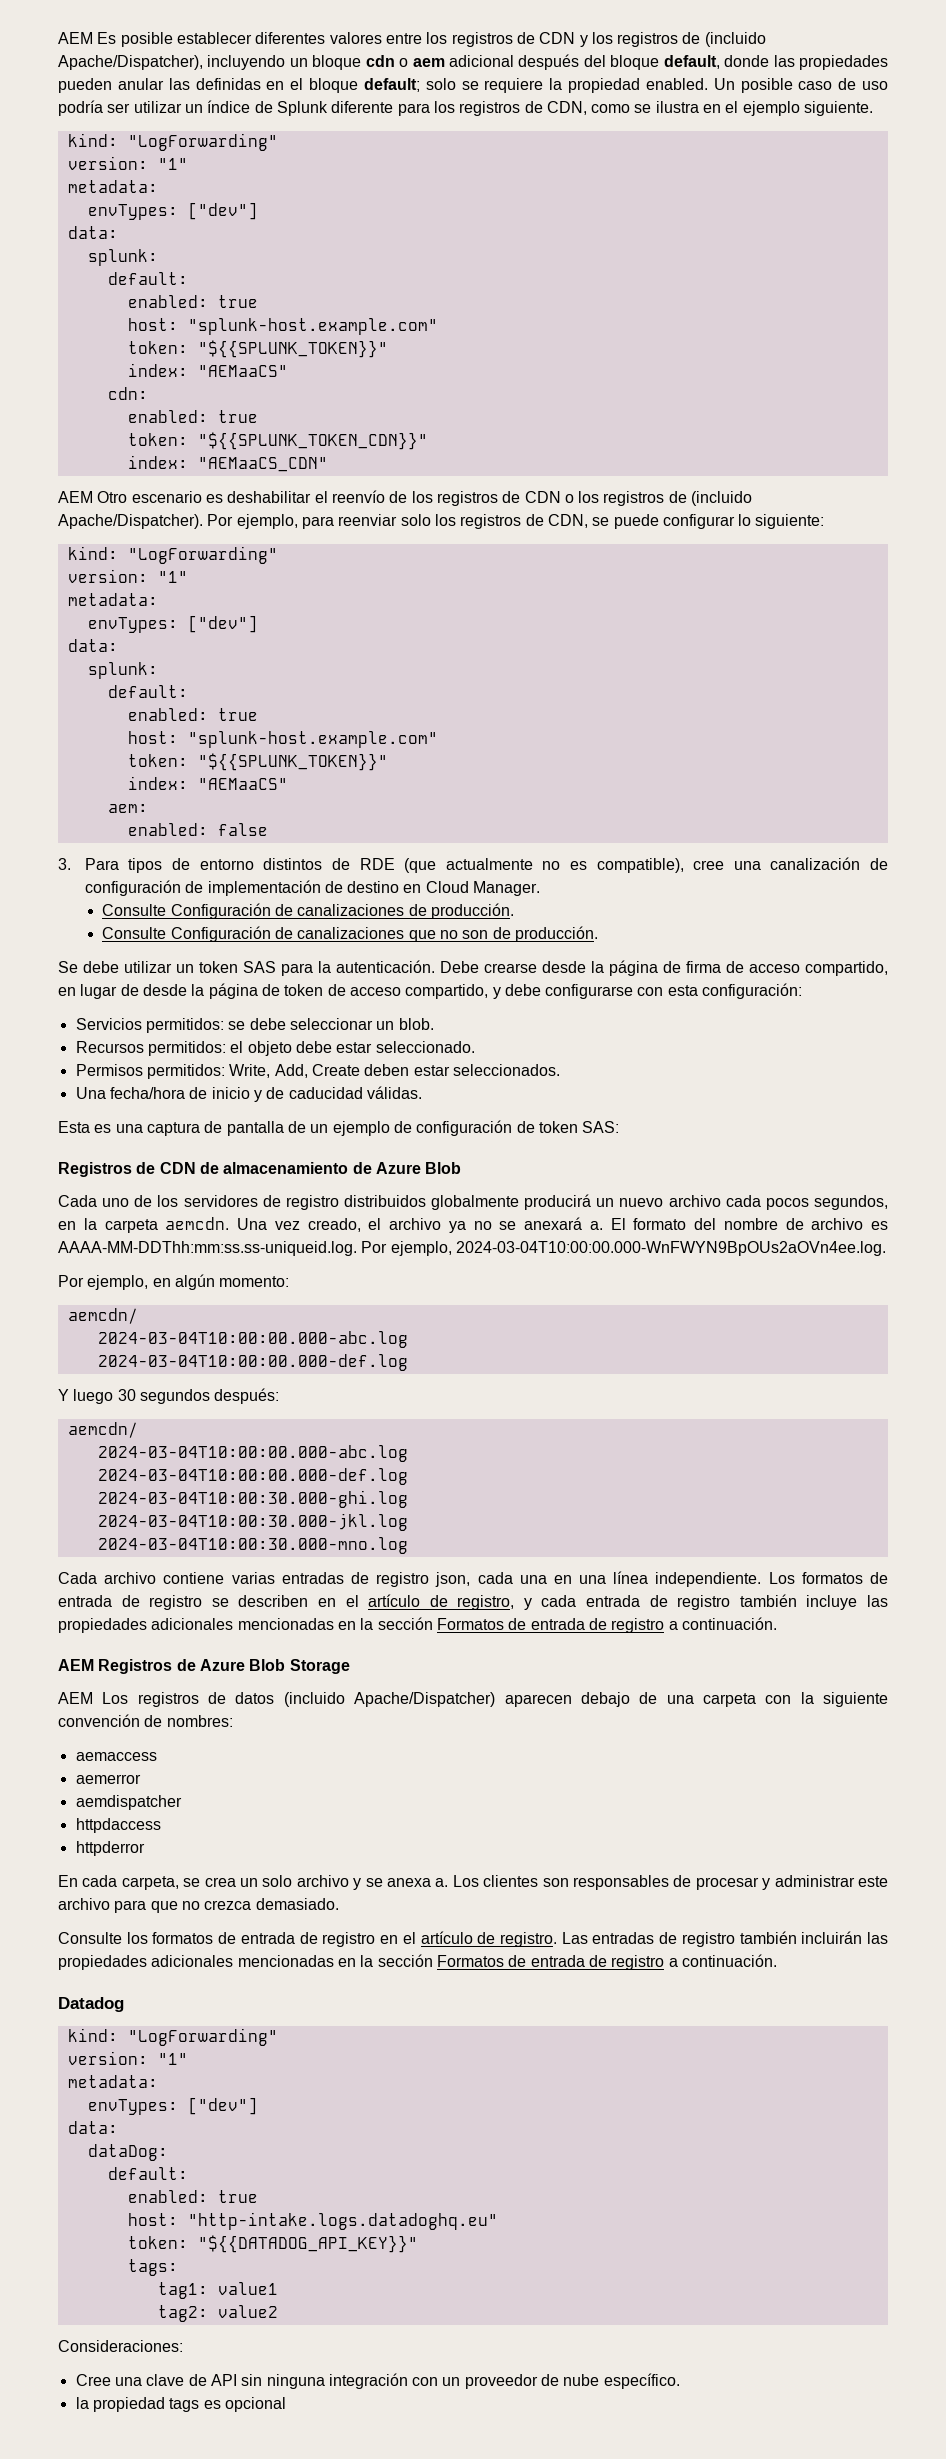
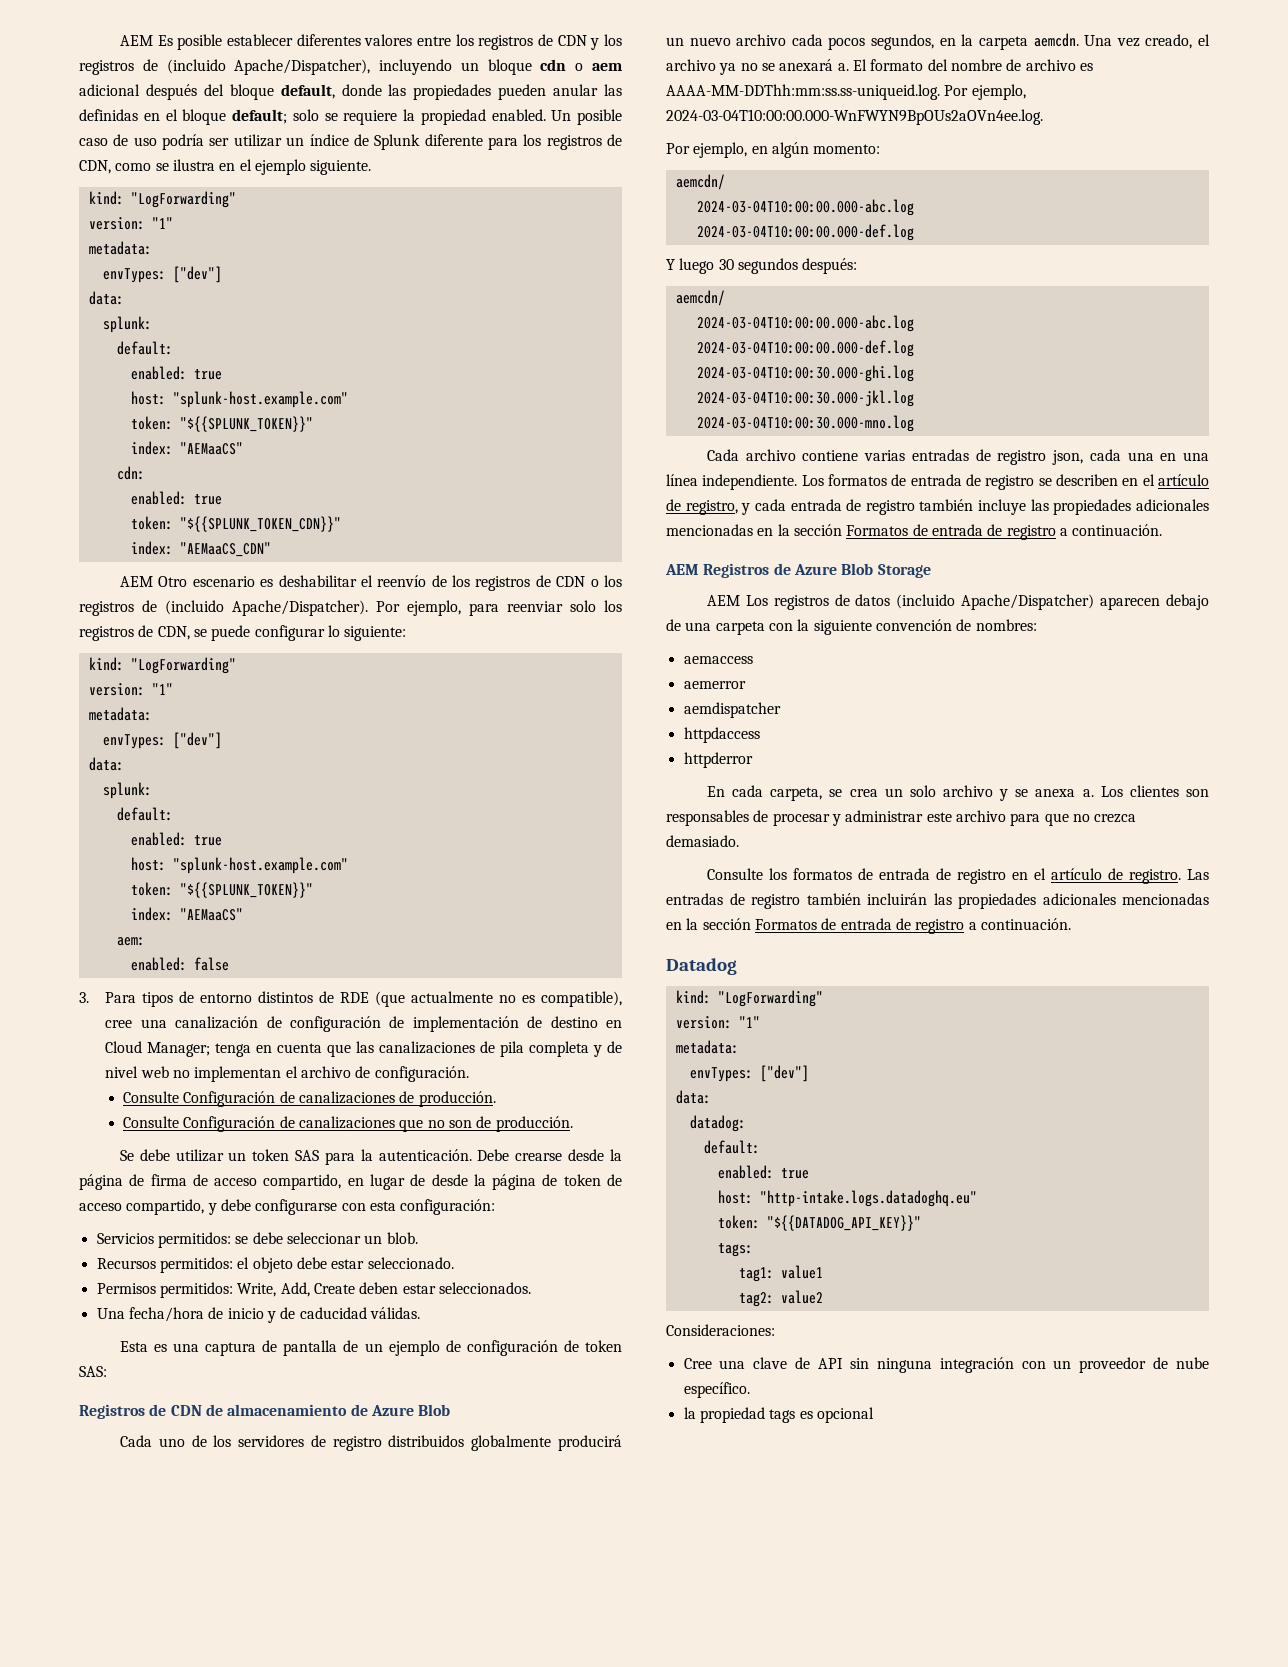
[473,881,541,896] Manager. -> [147,1041,623,1057] [105,1066,469,1082] Manager; tenga en cuenta que las canalizaciones de pila completa y de nivel web no implementan el archivo de configuración.
[87,2144,168,2161] dataDog: -> [689,1115,746,1132] datadog:

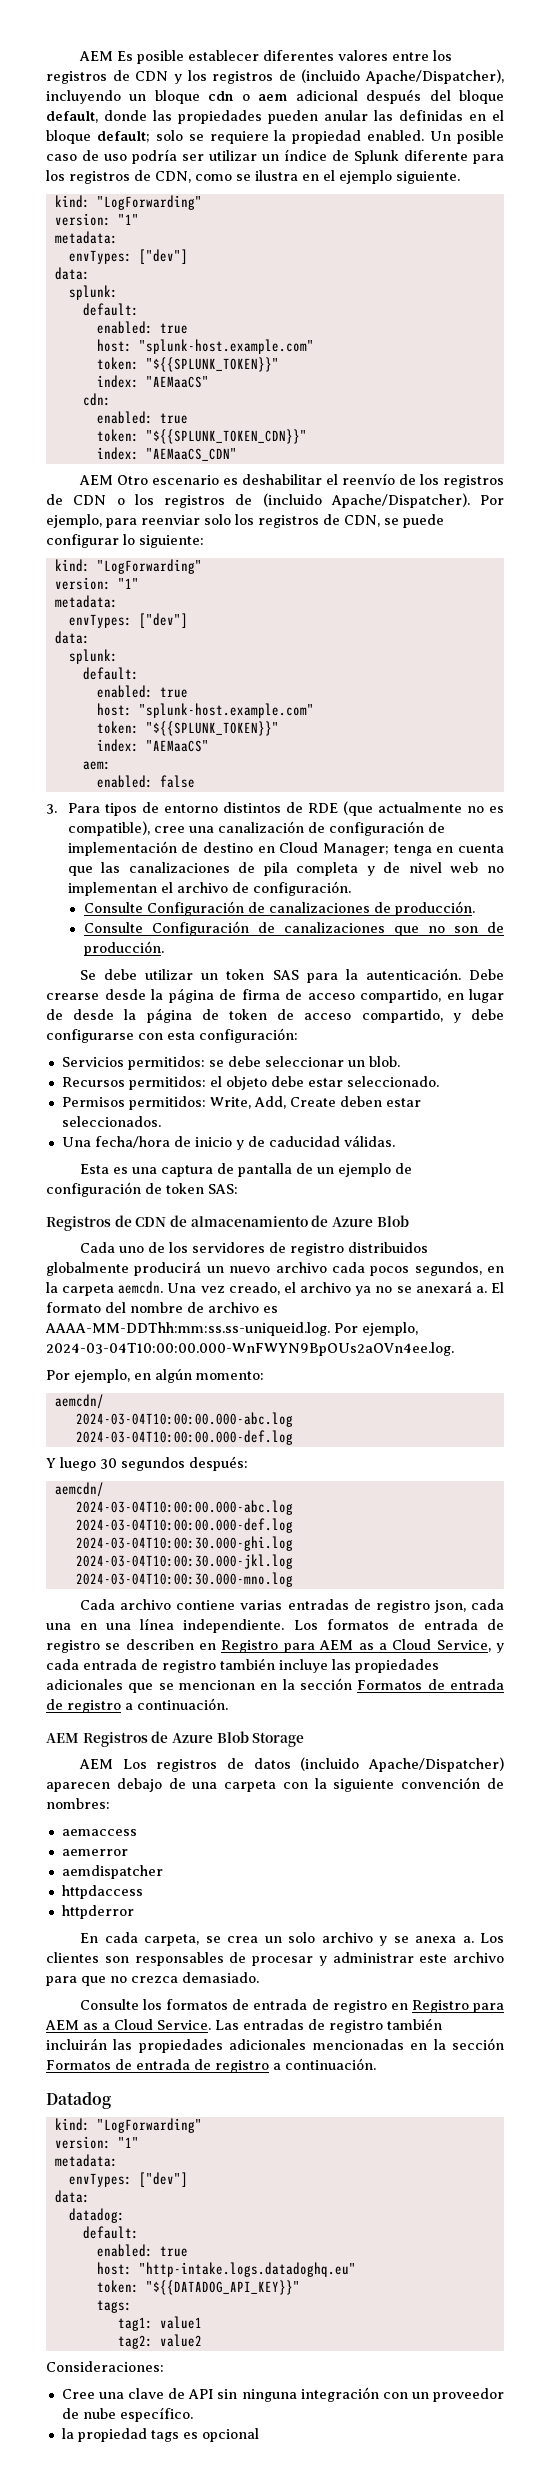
[1142,474,1209,486] [666,499,738,515] el artículo de registro, -> [221,1639,491,1653] Registro para AEM as a Cloud Service,
[666,524,753,536] mencionadas -> [128,1680,255,1693] que se mencionan
[1033,868,1181,884] el artículo de registro. -> [411,2000,504,2013] [45,2019,211,2030] Registro para AEM as a Cloud Service.

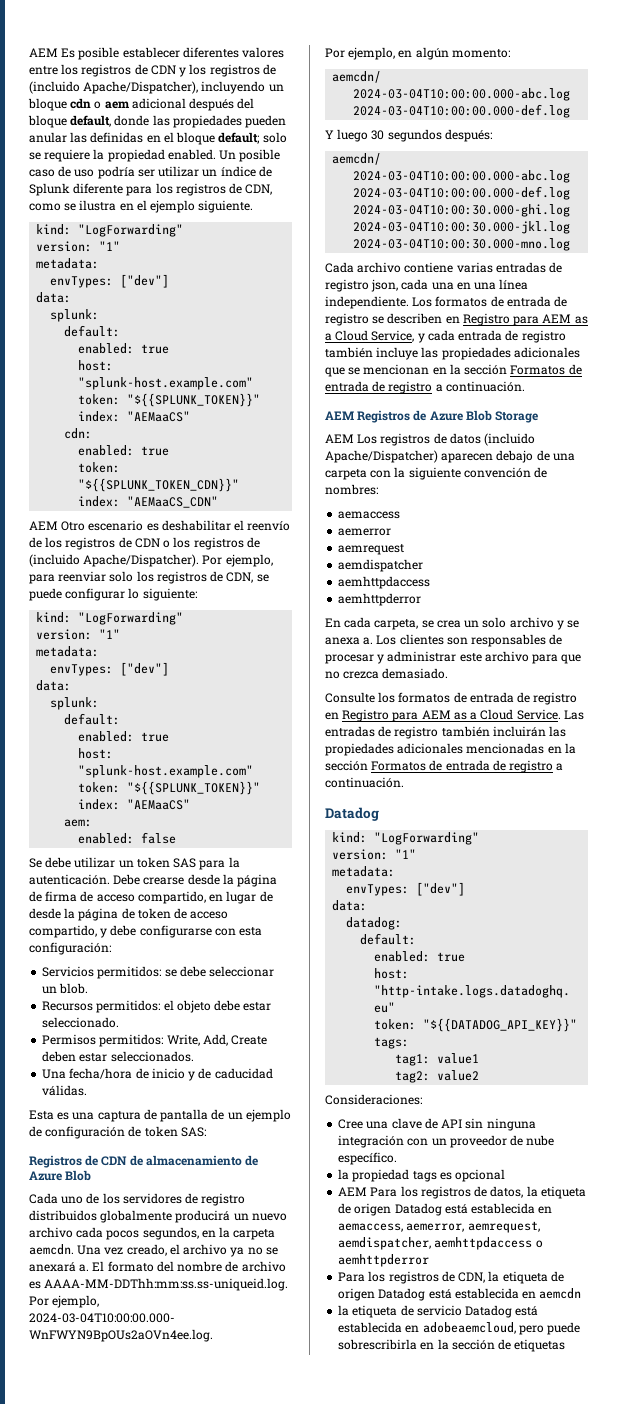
[46,801,505,816] [67,821,445,836] [67,841,504,856] [67,862,505,876] [67,881,351,896] [83,901,475,916] [83,921,504,936] [83,941,164,956] // 3. Para tipos de entorno distintos de RDE (que actualmente no es compatible), cree una canalización de configuración de implementación de destino en Cloud Manager; tenga en cuenta que las canalizaciones de pila completa y de nivel web no implementan el archivo de configuración. // Consulte Configuración de canalizaciones de producción. // Consulte Configuración de canalizaciones que no son de producción. -> (177, 838) none
(128, 1852) none -> [338,544,405,555] // aemrequest
[61,1885,143,1899] [61,1905,134,1919] httpdaccess // httpderror -> [338,576,431,589] [338,593,422,606] aemhttpdaccess // aemhttpderror
(259, 2435) none -> [338,1186,586,1199] [338,1203,553,1216] [338,1221,540,1233] [338,1237,543,1250] [338,1254,430,1267] [338,1271,564,1284] [338,1288,582,1301] [338,1305,539,1318] [338,1322,581,1335] [338,1339,566,1352] // AEM Para los registros de datos, la etiqueta de origen Datadog está establecida en aemaccess, aemerror, aemrequest, aemdispatcher, aemhttpdaccess o aemhttpderror // Para los registros de CDN, la etiqueta de origen Datadog está establecida en aemcdn // la etiqueta de servicio Datadog está establecida en adobeaemcloud, pero puede sobrescribirla en la sección de etiquetas

